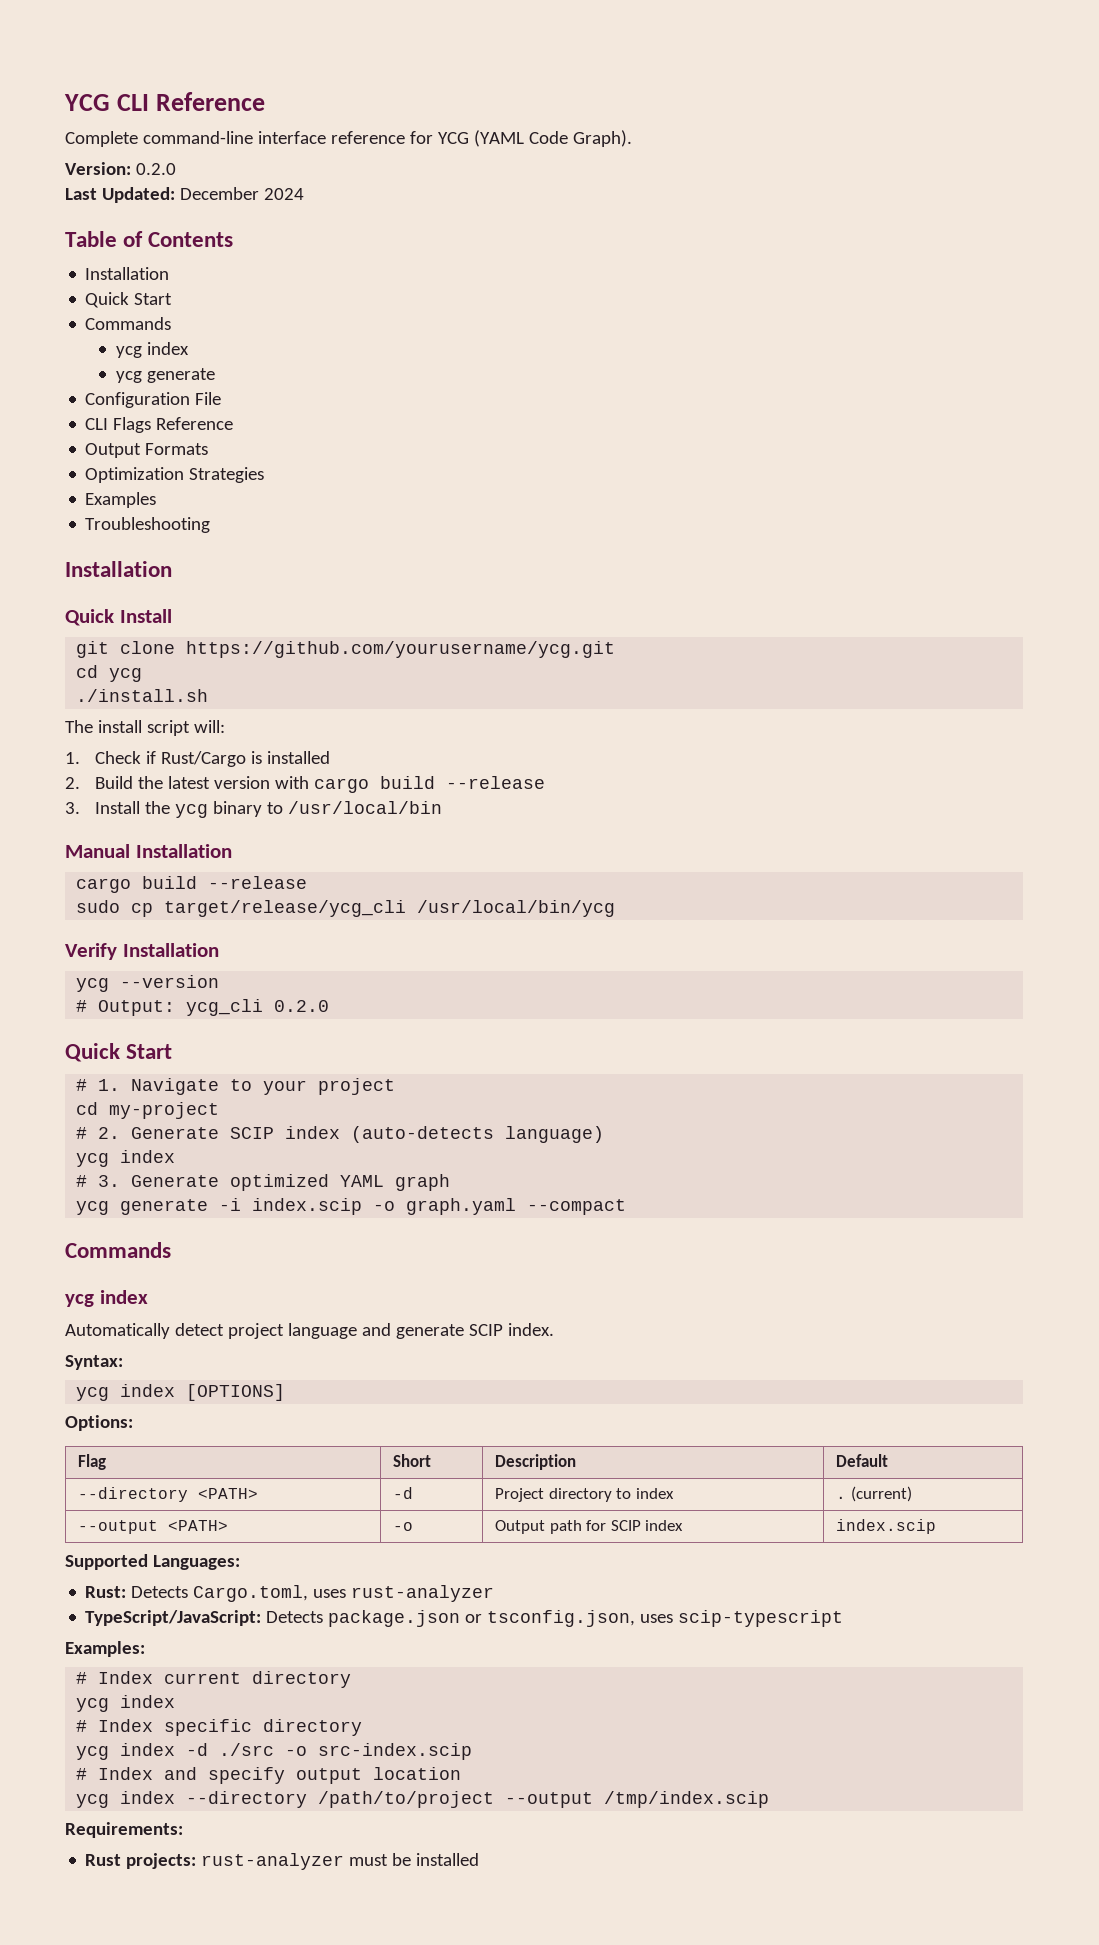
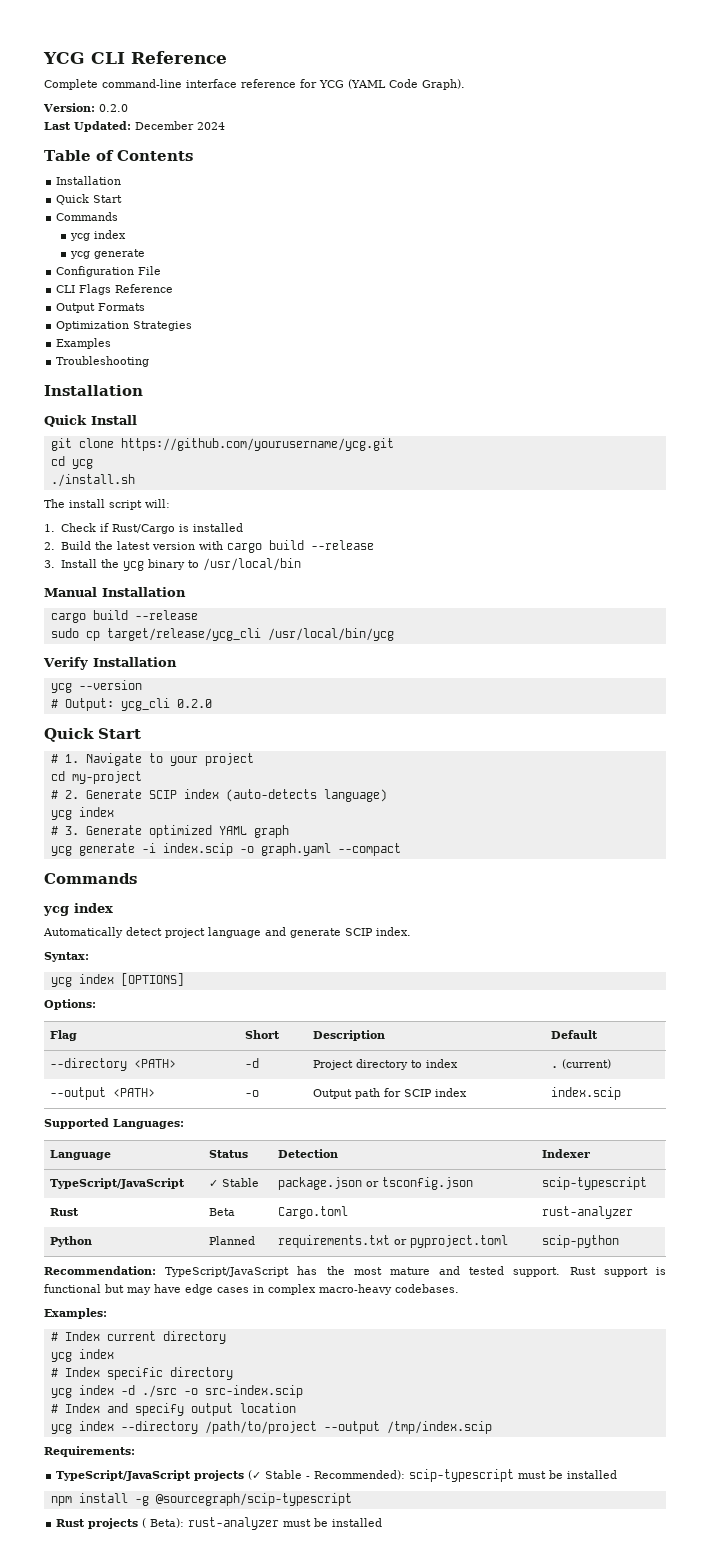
[85,1585,495,1602] [85,1610,844,1627] // Rust: Detects Cargo.toml, uses rust-analyzer // TypeScript/JavaScript: Detects package.json or tsconfig.json, uses scip-typescript -> [50,1150,112,1160] [209,1150,249,1158] [278,1149,339,1158] [542,1149,591,1158] [50,1178,186,1189] [209,1178,260,1187] [278,1177,474,1190] [542,1177,648,1190] [50,1208,80,1216] [209,1208,236,1216] [278,1206,349,1219] [542,1206,634,1219] [50,1236,93,1247] [209,1236,256,1245] [278,1235,509,1248] [542,1235,620,1248] [44,1266,666,1277] [44,1284,459,1295] // Language | Status | Detection | Indexer // TypeScript/JavaScript | ✓ Stable | package.json or tsconfig.json | scip-typescript // Rust | Beta | Cargo.toml | rust-analyzer // Python | Planned | requirements.txt or pyproject.toml | scip-python // Recommendation: TypeScript/JavaScript has the most mature and tested support. Rust support is functional but may have edge cases in complex macro-heavy codebases.
[85,1853,197,1869] Rust projects: -> [56,1469,618,1482] [50,1493,352,1506] [56,1518,185,1529] TypeScript/JavaScript projects (✓ Stable - Recommended): scip-typescript must be installed // npm install -g @sourcegraph/scip-typescript // Rust projects ( Beta):

